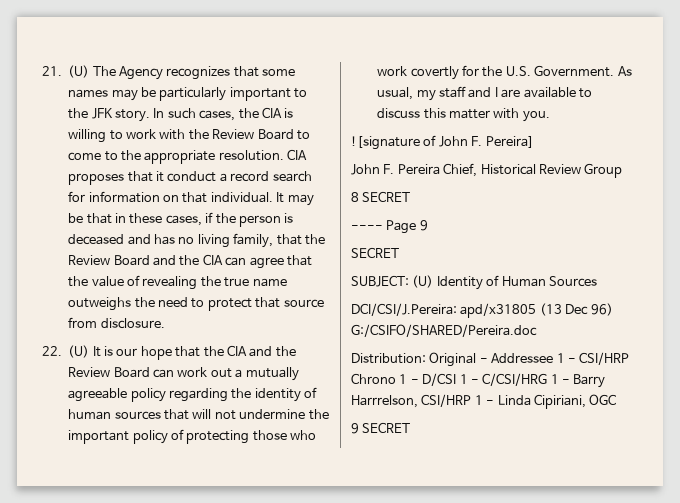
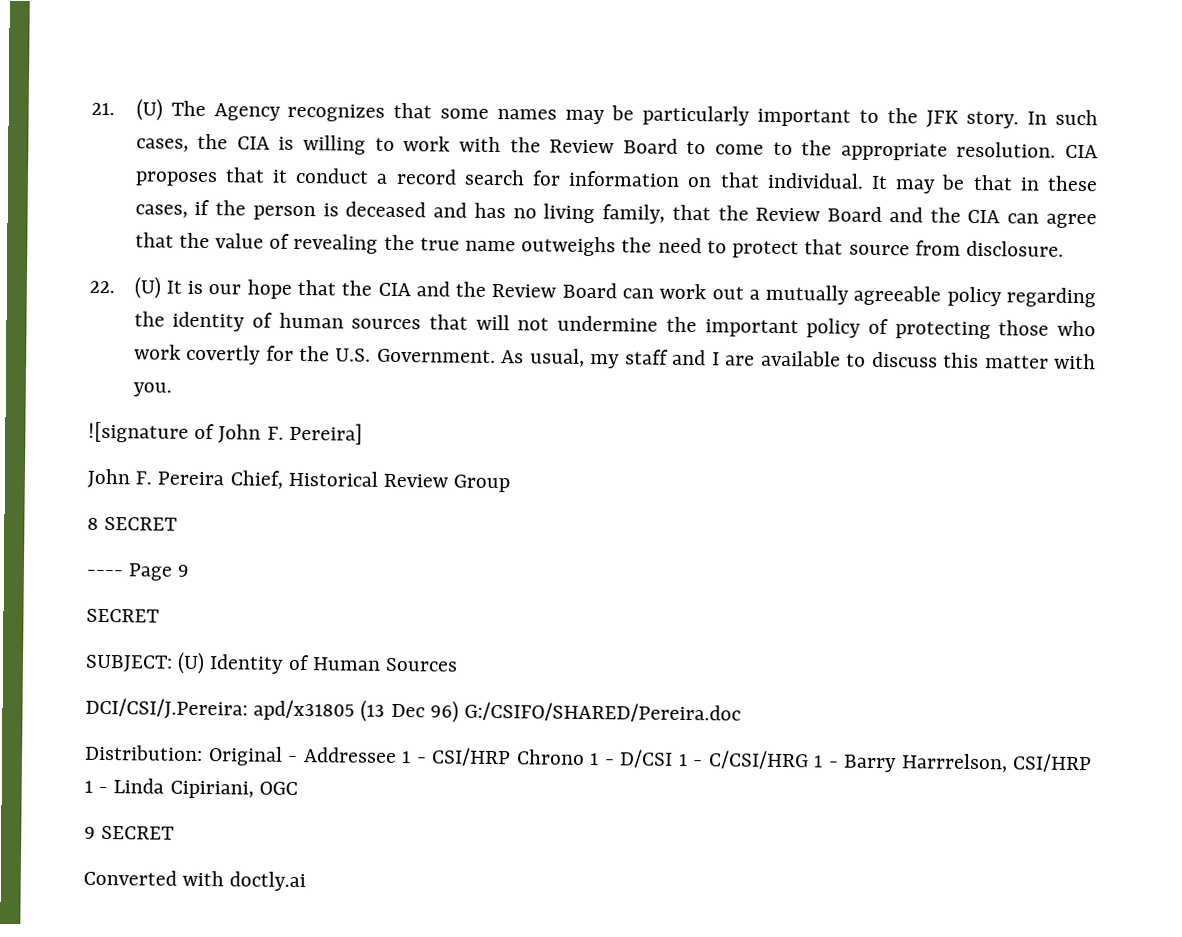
(411, 427) none -> [83,869,307,892] // Converted with doctly.ai

